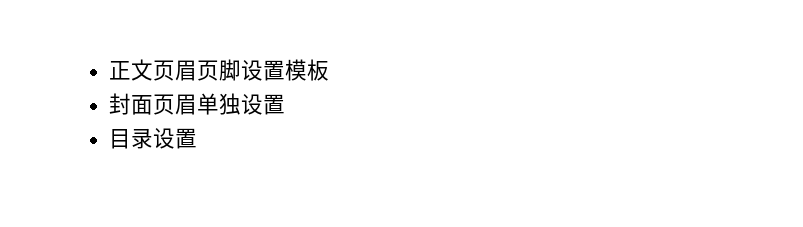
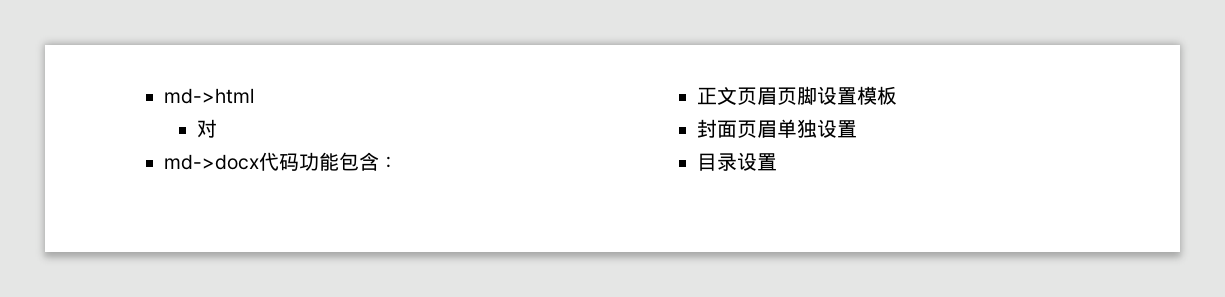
(109, 70) none -> [164,88,254,104] [197,119,218,138] [164,152,398,171] md->html // 对 // md->docx代码功能包含： //

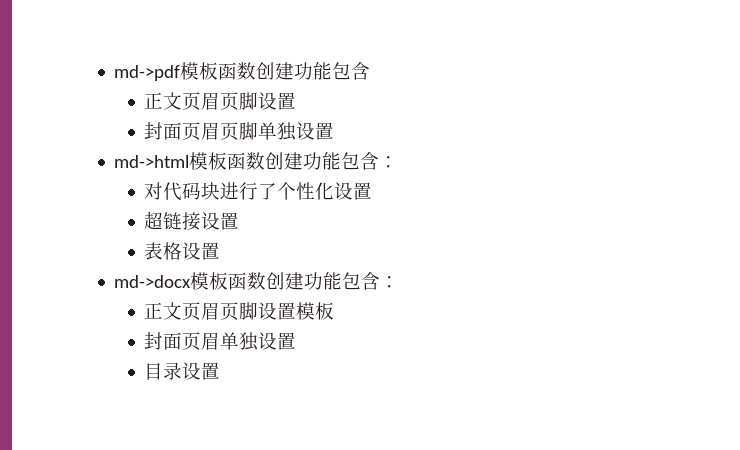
[164,88,254,104] [197,119,218,138] [164,152,299,171] md->html // 对 // md->docx代码 -> [114,62,371,81] [144,92,297,111] [144,122,335,141] [114,152,399,170] [144,182,373,201] [144,211,240,231] [144,242,221,260] [114,272,305,290] md->pdf模板函数创建功能包含 // 正文页眉页脚设置 // 封面页眉页脚单独设置 // md->html模板函数创建功能包含： // 对代码块进行了个性化设置 // 超链接设置 // 表格设置 // md->docx模板函数创建

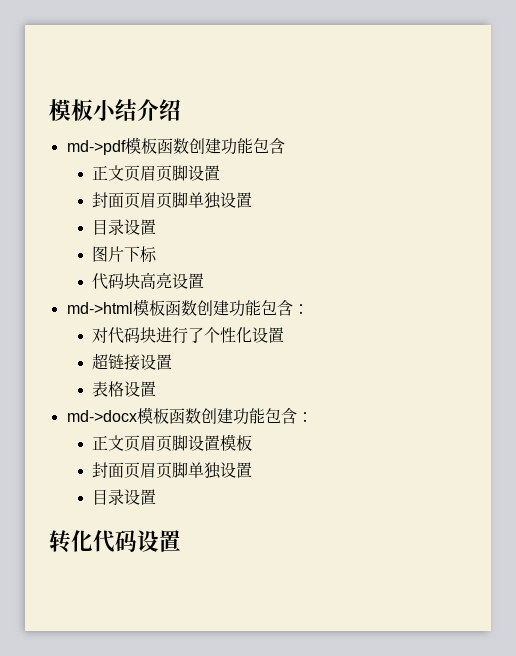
(114, 73) none -> [49,99,181,121] 模板小结介绍 //
(335, 131) none -> [92,219,157,235] [92,246,158,263] [92,272,205,290] // 目录设置 // 图片下标 // 代码块高亮设置
[220,332,297,351] [144,362,221,380] 单独设置 // 目录设置 -> [156,462,253,479] [92,489,157,505] [49,530,181,553] 页脚单独设置 // 目录设置 // 转化代码设置

